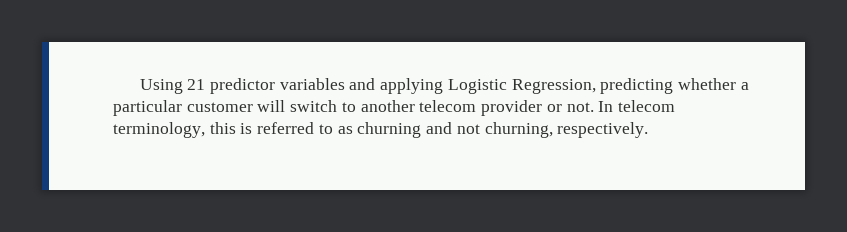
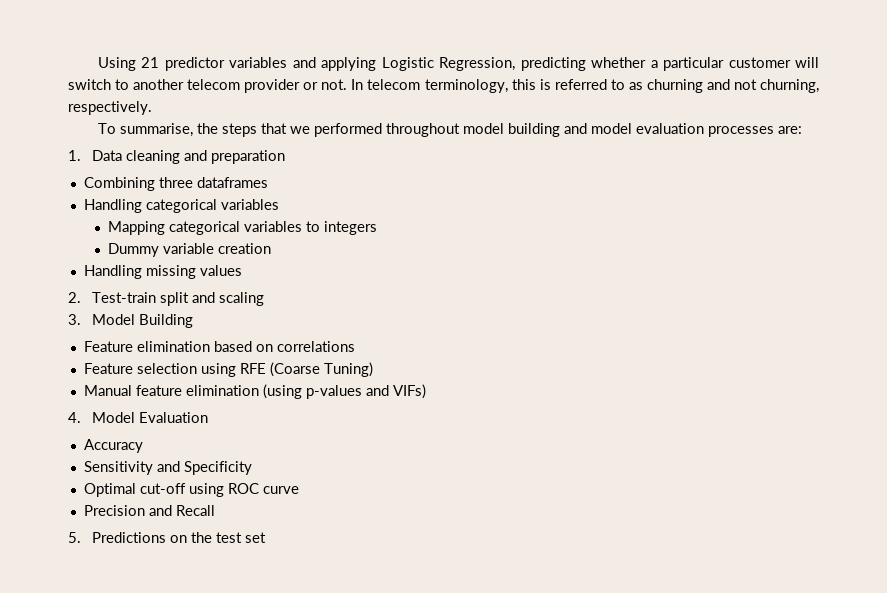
(649, 130) none -> [97,123,802,137] [68,150,286,164] [83,177,268,191] [83,199,279,213] [108,221,378,235] [108,243,272,257] [83,265,242,279] [68,292,265,306] [68,314,194,328] [83,341,355,352] [83,362,373,377] [83,384,426,399] [68,412,209,423] [83,439,143,453] [83,461,252,475] [83,483,299,497] [83,505,215,516] [68,532,267,543] // To summarise, the steps that we performed throughout model building and model evaluation processes are: // 1. Data cleaning and preparation // Combining three dataframes // Handling categorical variables // Mapping categorical variables to integers // Dummy variable creation // Handling missing values // 2. Test-train split and scaling // 3. Model Building // Feature elimination based on correlations // Feature selection using RFE (Coarse Tuning) // Manual feature elimination (using p-values and VIFs) // 4. Model Evaluation // Accuracy // Sensitivity and Specificity // Optimal cut-off using ROC curve // Precision and Recall // 5. Predictions on the test set

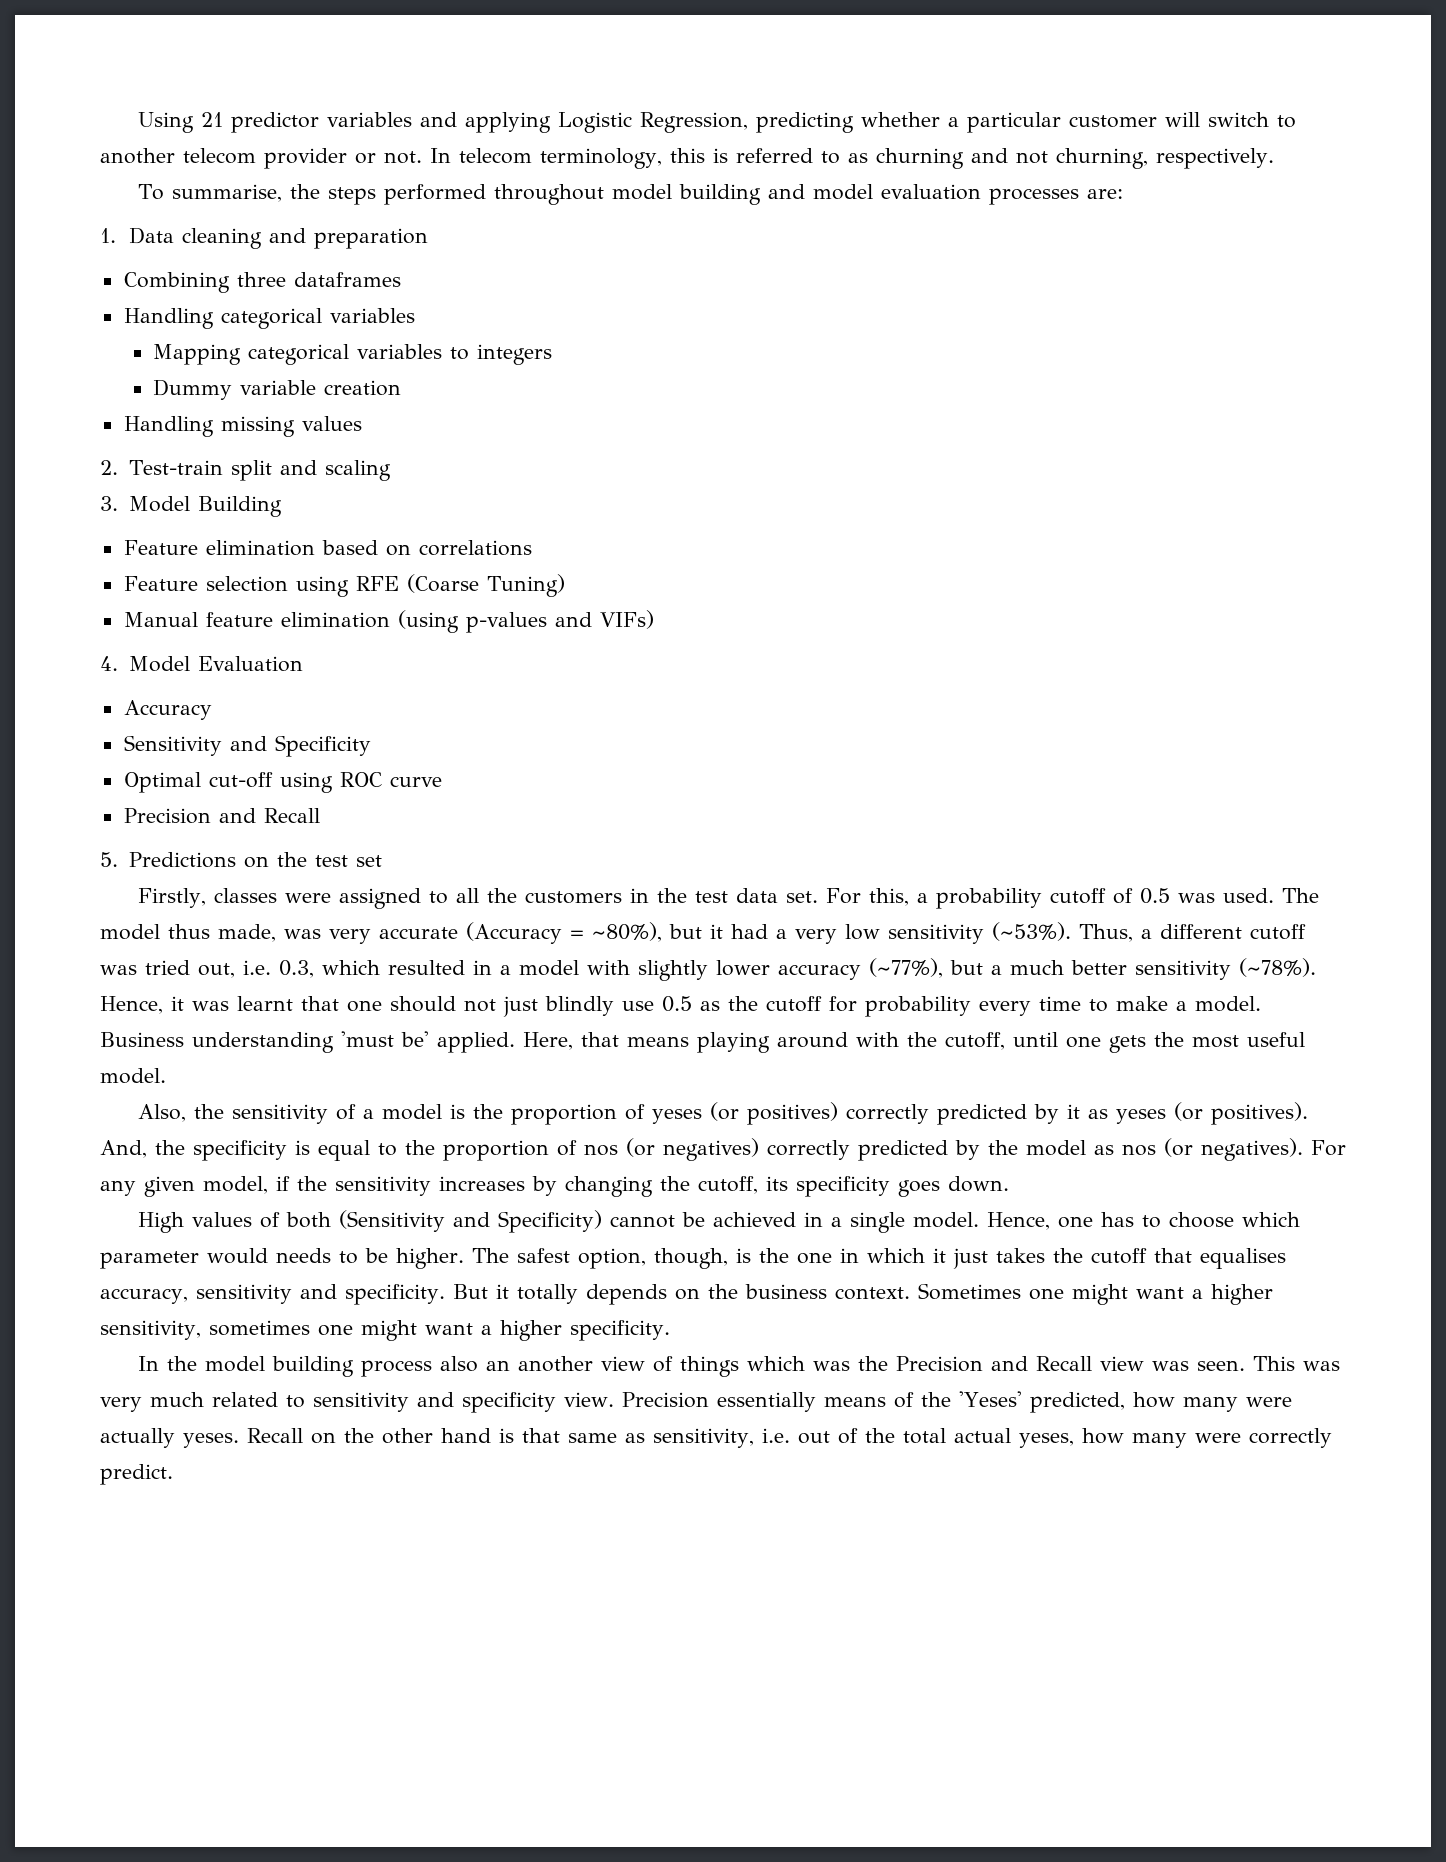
[260,123,310,134] that we -> (377, 196) none
(267, 537) none -> [138,888,1320,909] [100,922,1306,944] [100,958,1316,981] [100,996,1261,1017] [100,1031,1305,1053] [100,1068,166,1084] [138,1102,1309,1125] [100,1138,1346,1161] [100,1176,1009,1197] [138,1210,1301,1233] [100,1248,1286,1269] [100,1283,1273,1305] [100,1320,670,1341] [138,1356,1341,1377] [100,1391,1292,1413] [100,1428,1332,1448] [100,1464,173,1485] // Firstly, classes were assigned to all the customers in the test data set. For this, a probability cutoff of 0.5 was used. The model thus made, was very accurate (Accuracy = ~80%), but it had a very low sensitivity (~53%). Thus, a different cutoff was tried out, i.e. 0.3, which resulted in a model with slightly lower accuracy (~77%), but a much better sensitivity (~78%). Hence, it was learnt that one should not just blindly use 0.5 as the cutoff for probability every time to make a model. Business understanding 'must be' applied. Here, that means playing around with the cutoff, until one gets the most useful model. // Also, the sensitivity of a model is the proportion of yeses (or positives) correctly predicted by it as yeses (or positives). And, the specificity is equal to the proportion of nos (or negatives) correctly predicted by the model as nos (or negatives). For any given model, if the sensitivity increases by changing the cutoff, its specificity goes down. // High values of both (Sensitivity and Specificity) cannot be achieved in a single model. Hence, one has to choose which parameter would needs to be higher. The safest option, though, is the one in which it just takes the cutoff that equalises accuracy, sensitivity and specificity. But it totally depends on the business context. Sometimes one might want a higher sensitivity, sometimes one might want a higher specificity. // In the model building process also an another view of things which was the Precision and Recall view was seen. This was very much related to sensitivity and specificity view. Precision essentially means of the 'Yeses' predicted, how many were actually yeses. Recall on the other hand is that same as sensitivity, i.e. out of the total actual yeses, how many were correctly predict.

